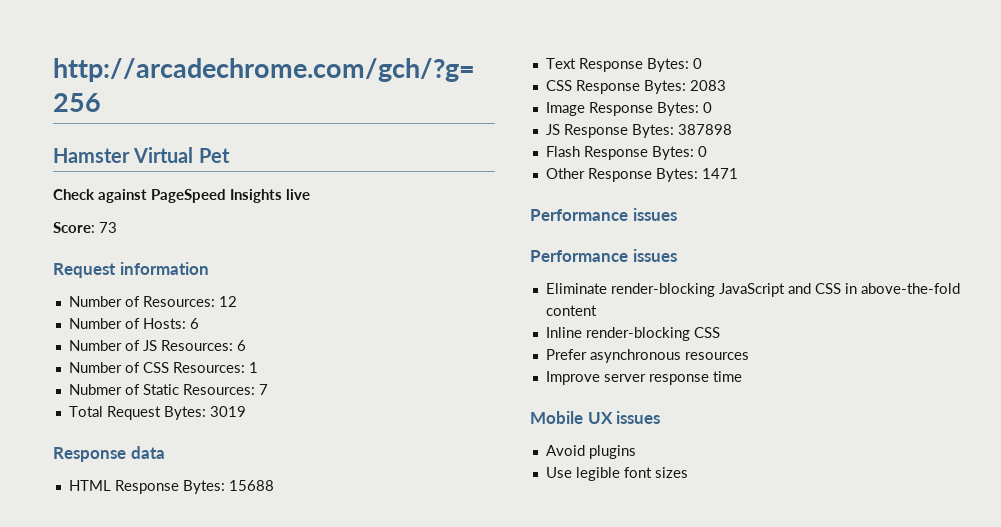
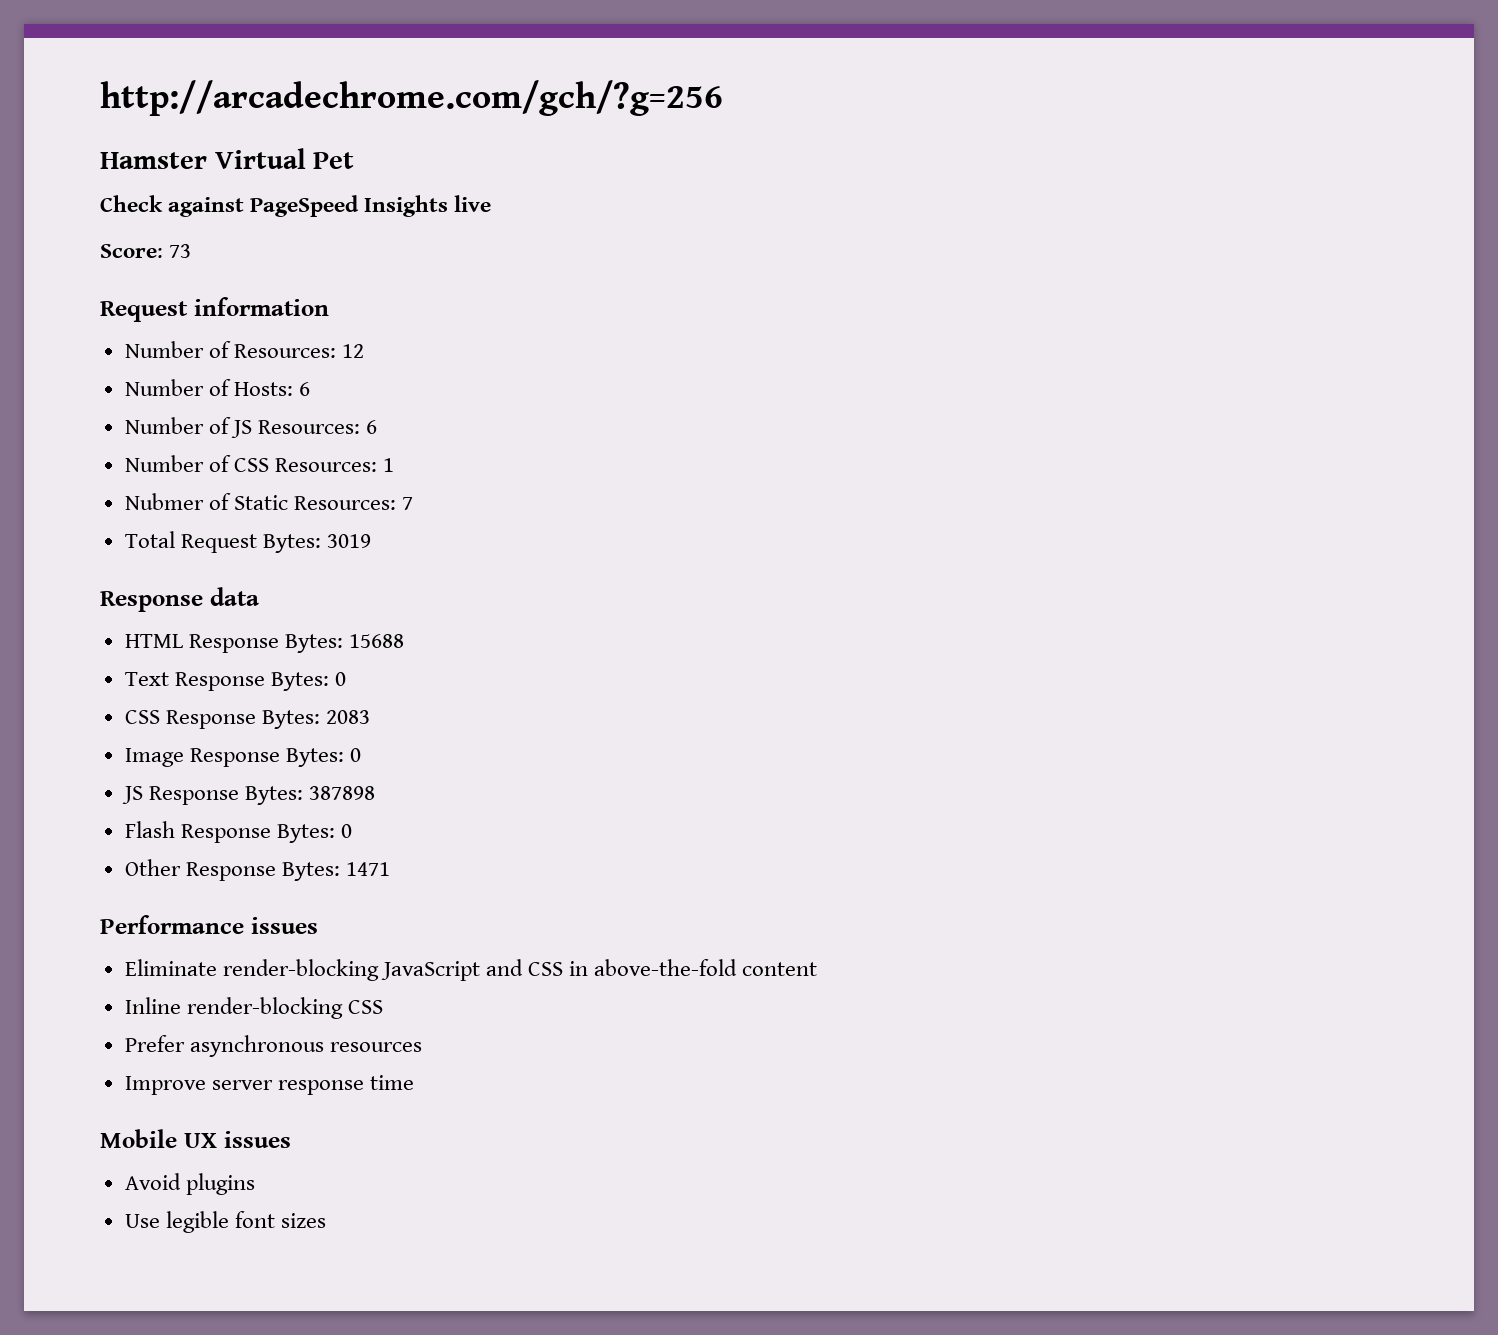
[530,249,677,262] // Performance issues -> (318, 925) none

